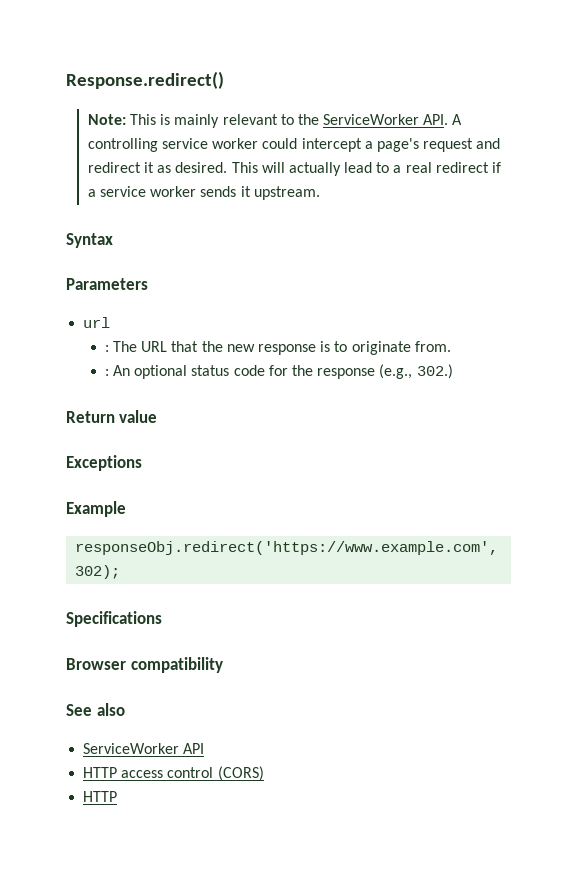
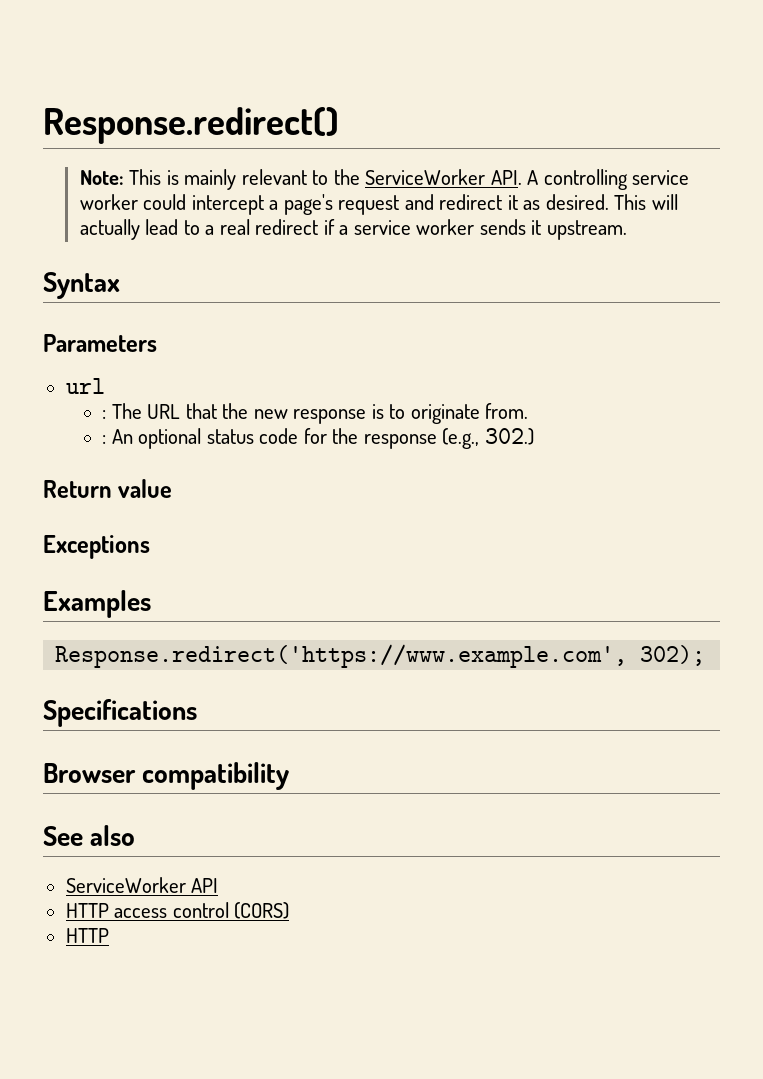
[66,501,126,517] [75,541,499,555] Example // responseObj.redirect('https://www.example.com', -> [43,590,151,618] [55,644,628,668] Examples // Response.redirect('https://www.example.com',

